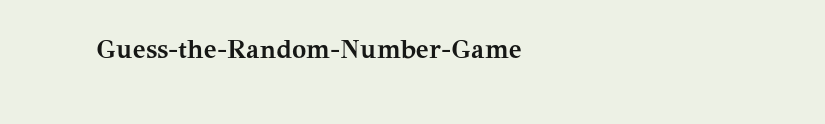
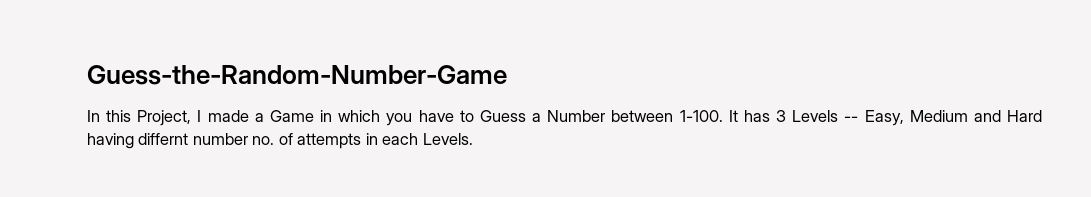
(522, 49) none -> [87,110,1042,126] [87,133,473,149] // In this Project, I made a Game in which you have to Guess a Number between 1-100. It has 3 Levels -- Easy, Medium and Hard having differnt number no. of attempts in each Levels.

